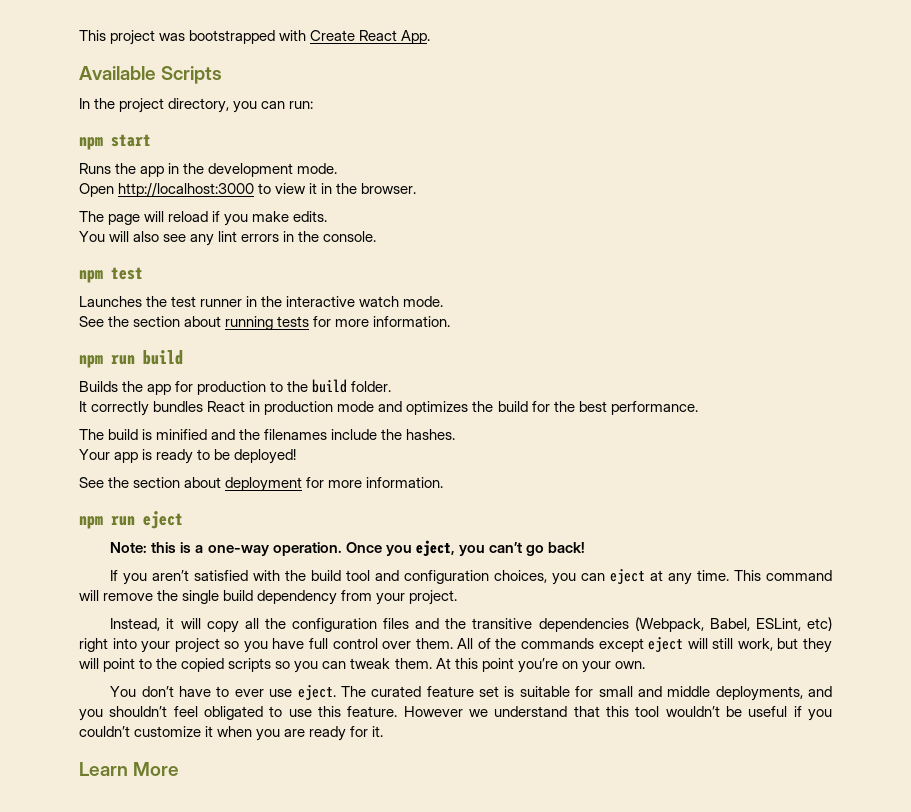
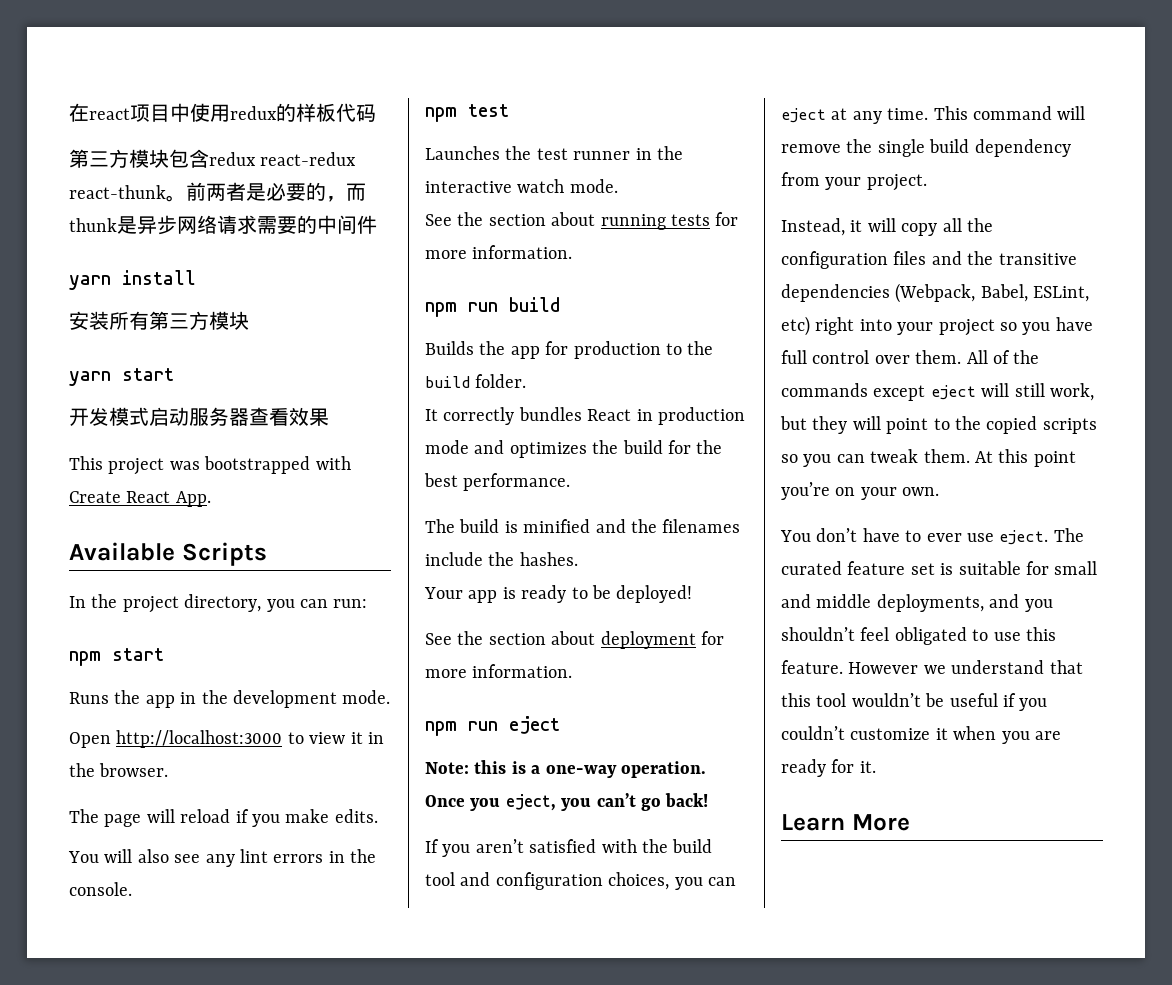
(79, 35) none -> [69,103,376,122] [69,149,357,168] [69,182,366,202] [69,215,377,235] [69,270,196,290] [69,311,249,330] [69,368,174,386] [69,407,329,426] 在react项目中使用redux的样板代码 // 第三方模块包含redux react-redux react-thunk。前两者是必要的，而thunk是异步网络请求需要的中间件 // yarn install // 安装所有第三方模块 // yarn start // 开发模式启动服务器查看效果 //

